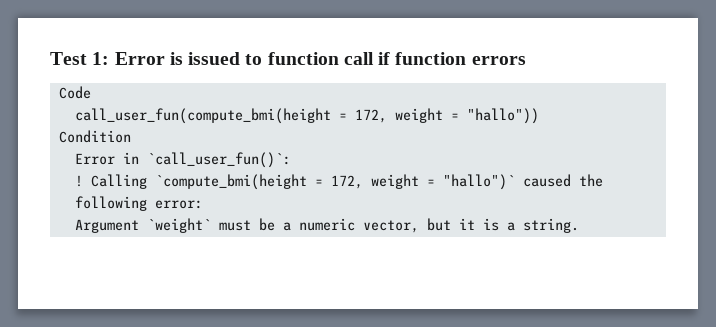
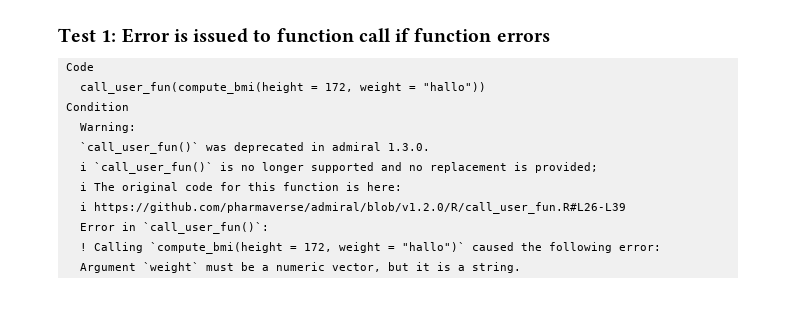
(132, 136) none -> [79,122,136,133] [79,142,430,154] [79,162,598,174] [79,182,402,193] [79,202,626,214] // Warning: // `call_user_fun()` was deprecated in admiral 1.3.0. // i `call_user_fun()` is no longer supported and no replacement is provided; // i The original code for this function is here: // i https://github.com/pharmaverse/admiral/blob/v1.2.0/R/call_user_fun.R#L26-L39

